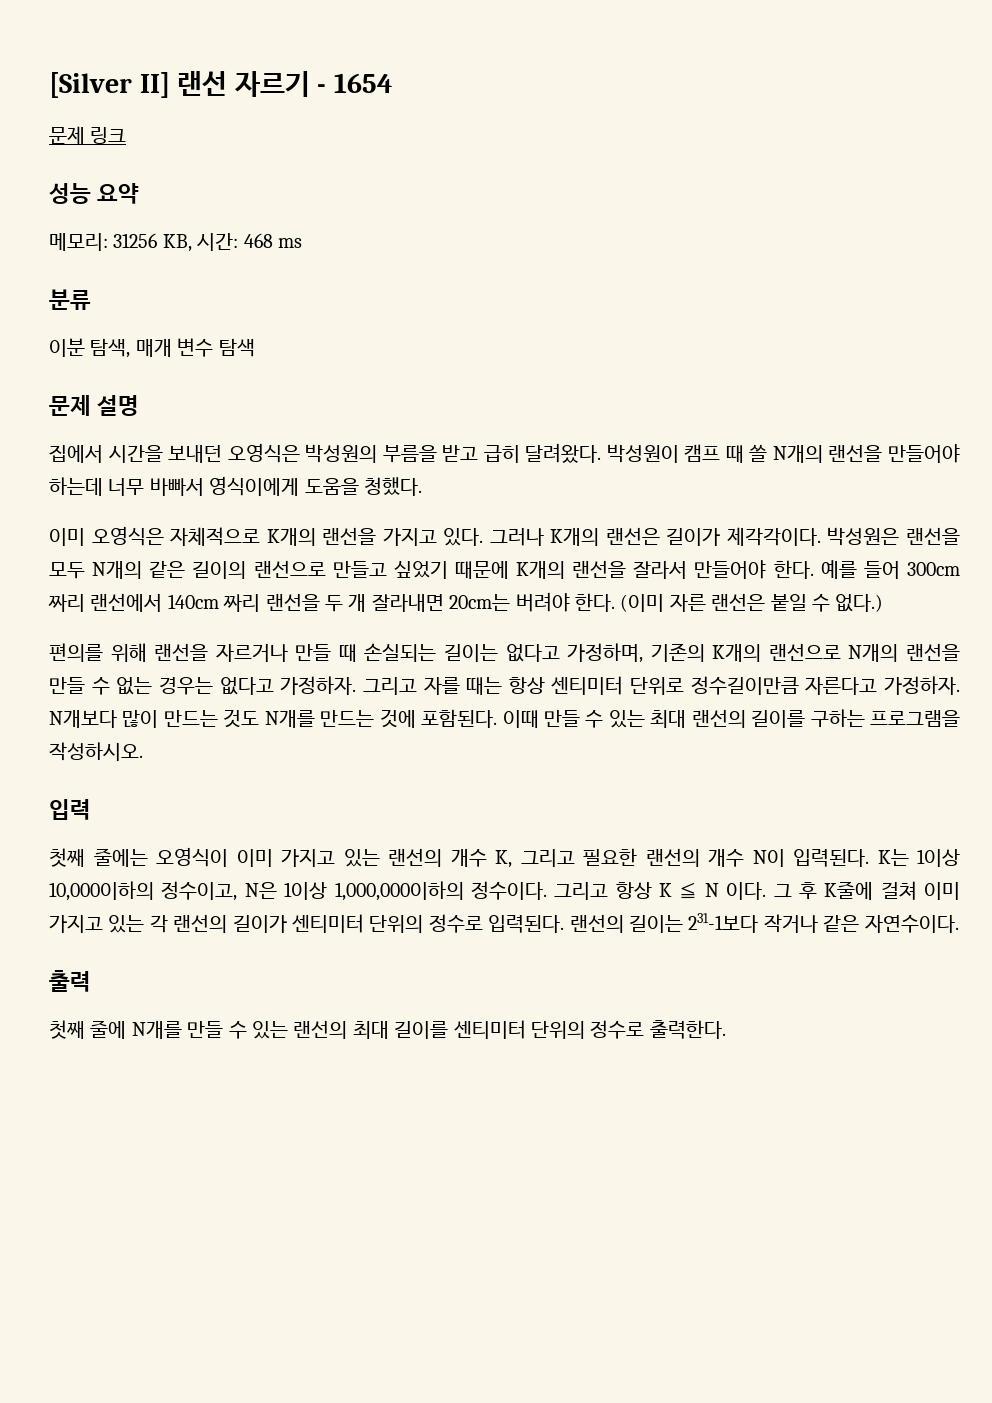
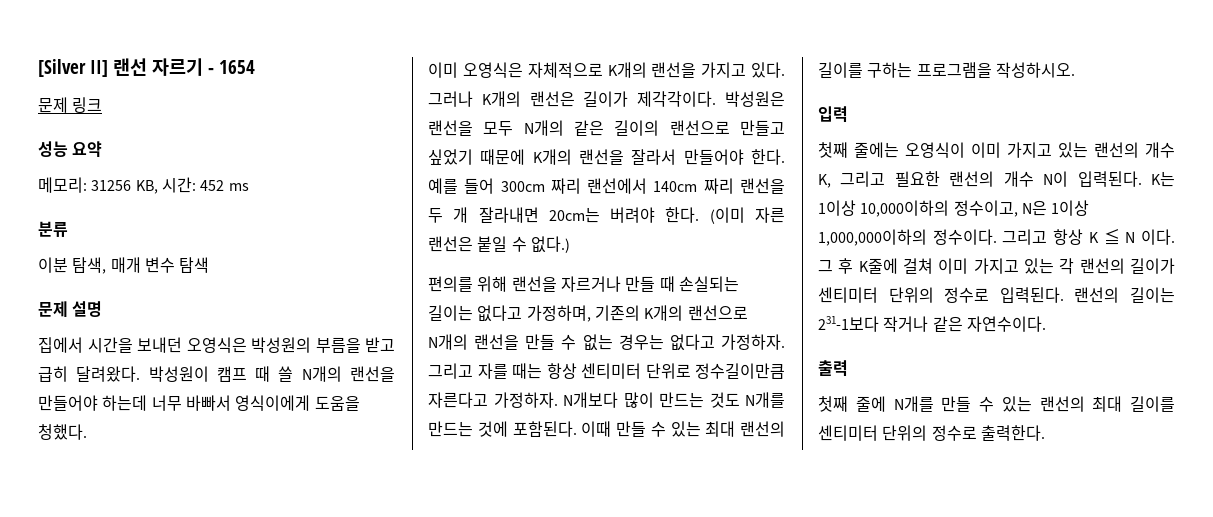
[243,233,273,248] 468 -> [200,180,225,191] 452

